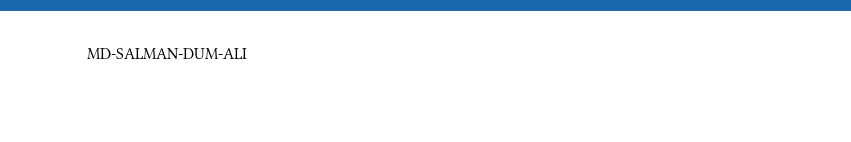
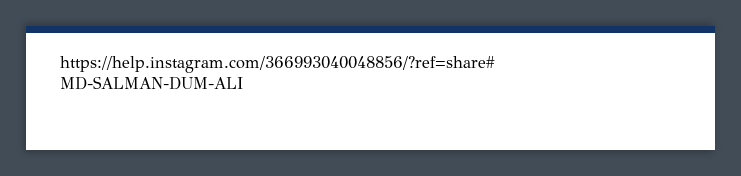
(87, 53) none -> [60,56,495,73] https://help.instagram.com/366993040048856/?ref=share#

